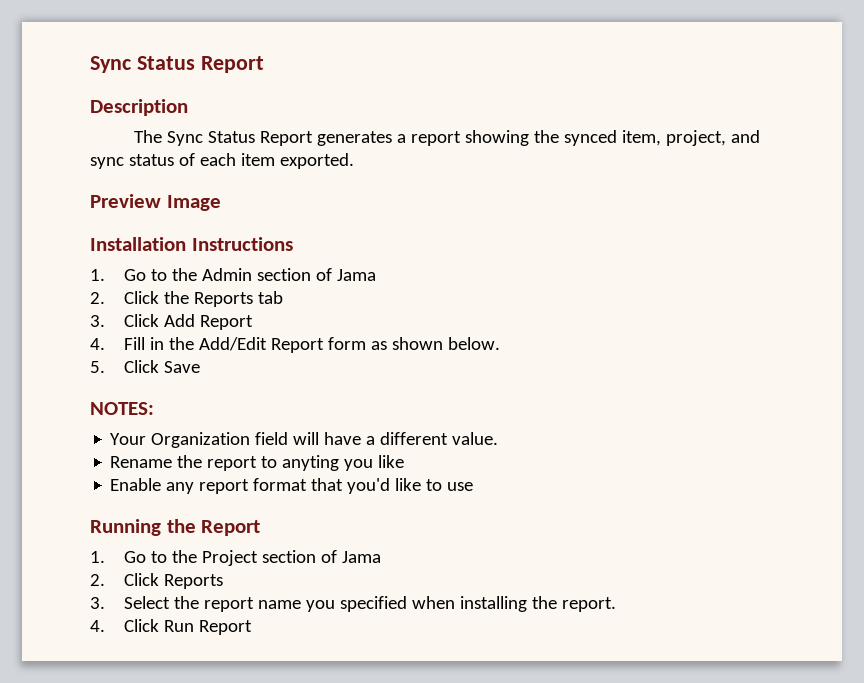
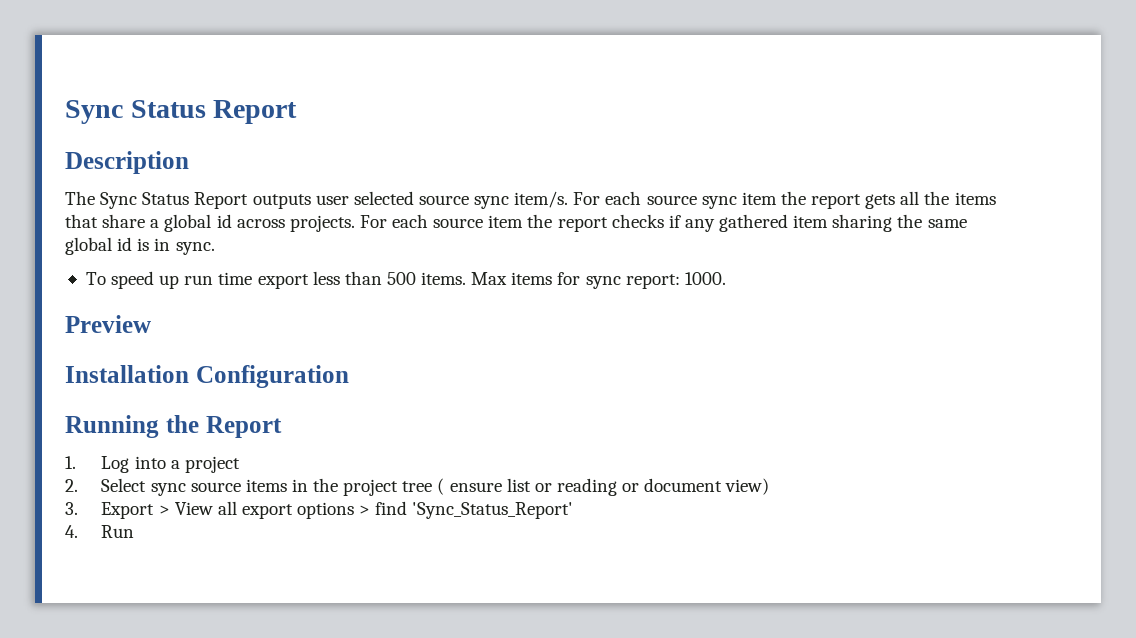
[317,130,761,146] [90,153,354,169] generates a report showing the synced item, project, and sync status of each item exported. -> [252,191,996,209] [65,214,967,232] [65,237,215,255] [85,271,726,289] outputs user selected source sync item/s. For each source sync item the report gets all the items that share a global id across projects. For each source item the report checks if any gathered item sharing the same global id is in sync. // To speed up run time export less than 500 items. Max items for sync report: 1000.
[166,195,221,211] Image -> (151, 324) none
[191,237,293,251] [90,268,376,281] [90,291,283,307] [90,314,253,330] [90,337,500,353] [90,360,200,373] [90,402,154,415] [110,432,499,448] [110,455,405,471] [110,478,474,494] [90,519,261,536] [90,550,381,566] [90,573,223,589] [90,596,616,612] [90,619,252,635] Instructions // 1. Go to the Admin section of Jama // 2. Click the Reports tab // 3. Click Add Report // 4. Fill in the Add/Edit Report form as shown below. // 5. Click Save // NOTES: // Your Organization field will have a different value. // Rename the report to anyting you like // Enable any report format that you'd like to use // Running the Report // 1. Go to the Project section of Jama // 2. Click Reports // 3. Select the report name you specified when installing the report. // 4. Click Run Report -> [195,365,349,388] [65,415,282,438] [65,456,240,473] [65,478,770,496] [65,501,574,519] [65,525,135,538] Configuration // Running the Report // 1. Log into a project // 2. Select sync source items in the project tree ( ensure list or reading or document view) // 3. Export > View all export options > find 'Sync_Status_Report' // 4. Run

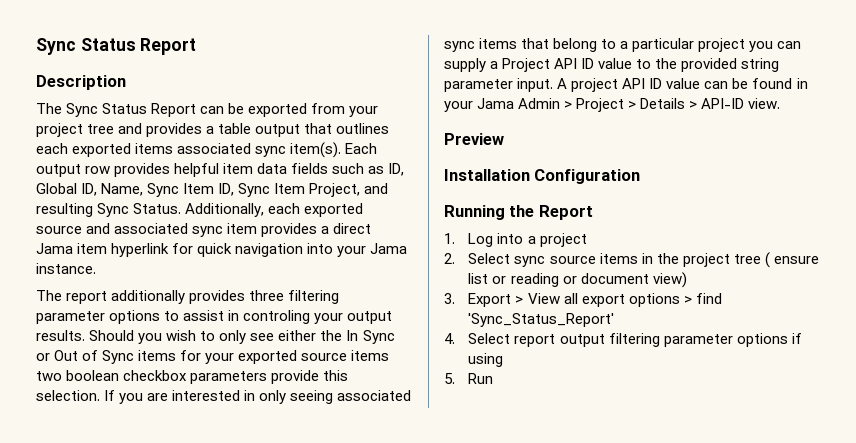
[252,191,996,209] [65,214,967,232] [65,237,215,255] [85,271,726,289] outputs user selected source sync item/s. For each source sync item the report gets all the items that share a global id across projects. For each source item the report checks if any gathered item sharing the same global id is in sync. // To speed up run time export less than 500 items. Max items for sync report: 1000. -> [200,103,379,117] [36,123,390,137] [36,142,378,158] [36,163,405,177] [36,183,389,197] [36,203,364,217] [36,223,372,237] [36,243,408,257] [36,263,96,274] [36,290,340,304] [36,310,393,324] [36,330,395,344] [36,350,390,364] [36,370,349,384] [36,390,412,404] [444,38,802,52] [444,58,780,72] [444,78,808,92] [444,98,781,112] can be exported from your project tree and provides a table output that outlines each exported items associated sync item(s). Each output row provides helpful item data fields such as ID, Global ID, Name, Sync Item ID, Sync Item Project, and resulting Sync Status. Additionally, each exported source and associated sync item provides a direct Jama item hyperlink for quick navigation into your Jama instance. // The report additionally provides three filtering parameter options to assist in controling your output results. Should you wish to only see either the In Sync or Out of Sync items for your exported source items two boolean checkbox parameters provide this selection. If you are interested in only seeing associated sync items that belong to a particular project you can supply a Project API ID value to the provided string parameter input. A project API ID value can be found in your Jama Admin > Project > Details > API-ID view.
(78, 531) none -> [468,333,802,347] [468,353,504,367] [444,373,455,384] Select report output filtering parameter options if using // 5.

